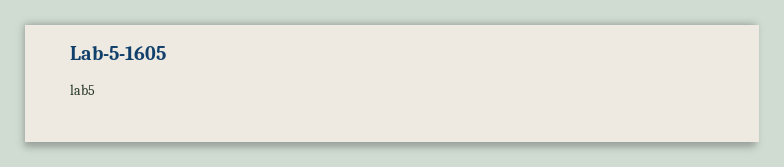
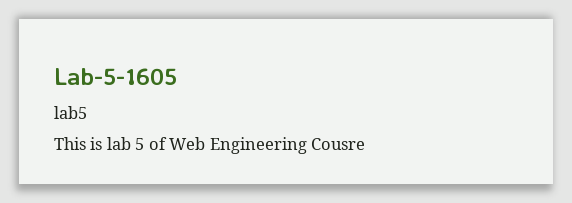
(95, 89) none -> [54,137,366,154] // This is lab 5 of Web Engineering Cousre

